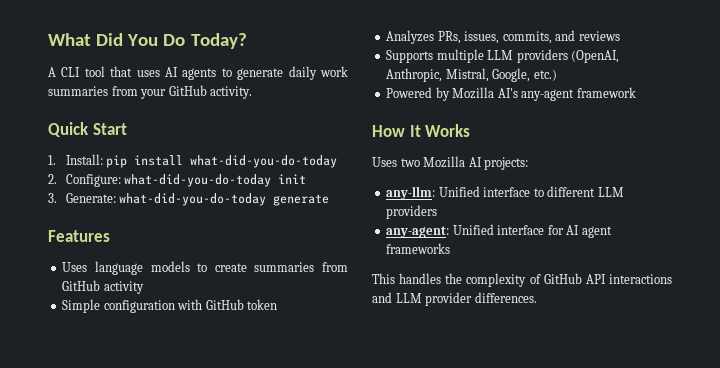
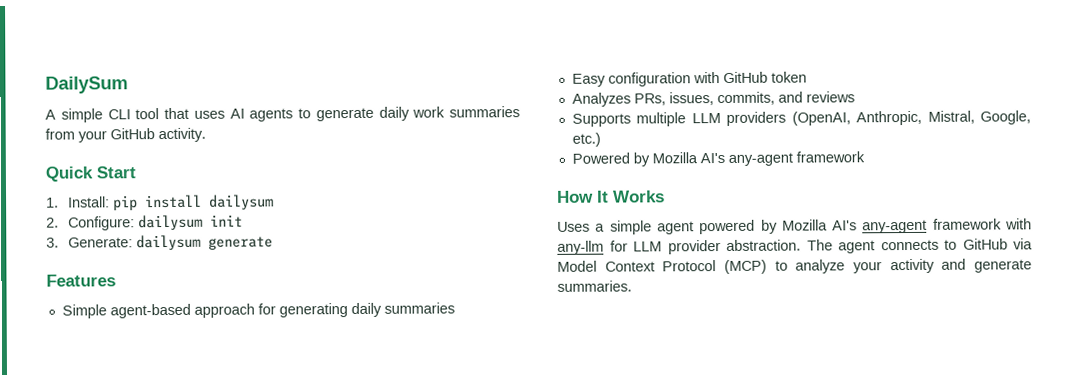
[48,33,247,49] What Did You Do Today? -> [45,76,128,94] DailySum
(56, 72) none -> [60,108,103,123] simple
[190,155,338,168] what-did-you-do-today -> [208,194,274,210] dailysum
[124,174,272,187] what-did-you-do-today -> [137,214,203,231] dailysum
[119,193,267,206] what-did-you-do-today -> [135,234,201,251] dailysum
[62,261,348,275] [62,280,144,294] [62,299,101,313] Uses language models to create summaries from GitHub activity // Simple -> [61,302,455,319] [571,73,606,87] Simple agent-based approach for generating daily summaries // Easy
[400,156,529,170] [386,186,624,200] [386,205,438,219] [386,224,612,238] [386,243,451,254] [372,273,672,287] [372,292,537,306] two Mozilla AI projects: // any-llm: Unified interface to different LLM providers // any-agent: Unified interface for AI agent frameworks // This handles the complexity of GitHub API interactions and LLM provider differences. -> [595,218,1032,235] [557,238,1033,255] [557,258,1032,274] [557,280,632,292] a simple agent powered by Mozilla AI's any-agent framework with any-llm for LLM provider abstraction. The agent connects to GitHub via Model Context Protocol (MCP) to analyze your activity and generate summaries.

